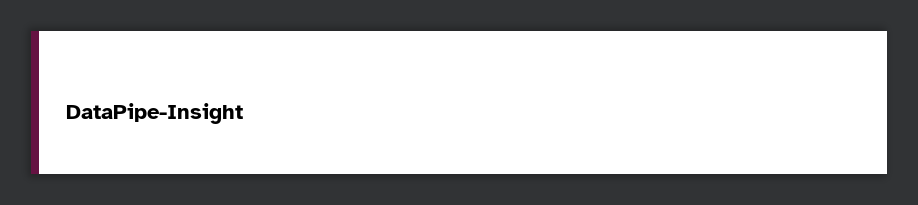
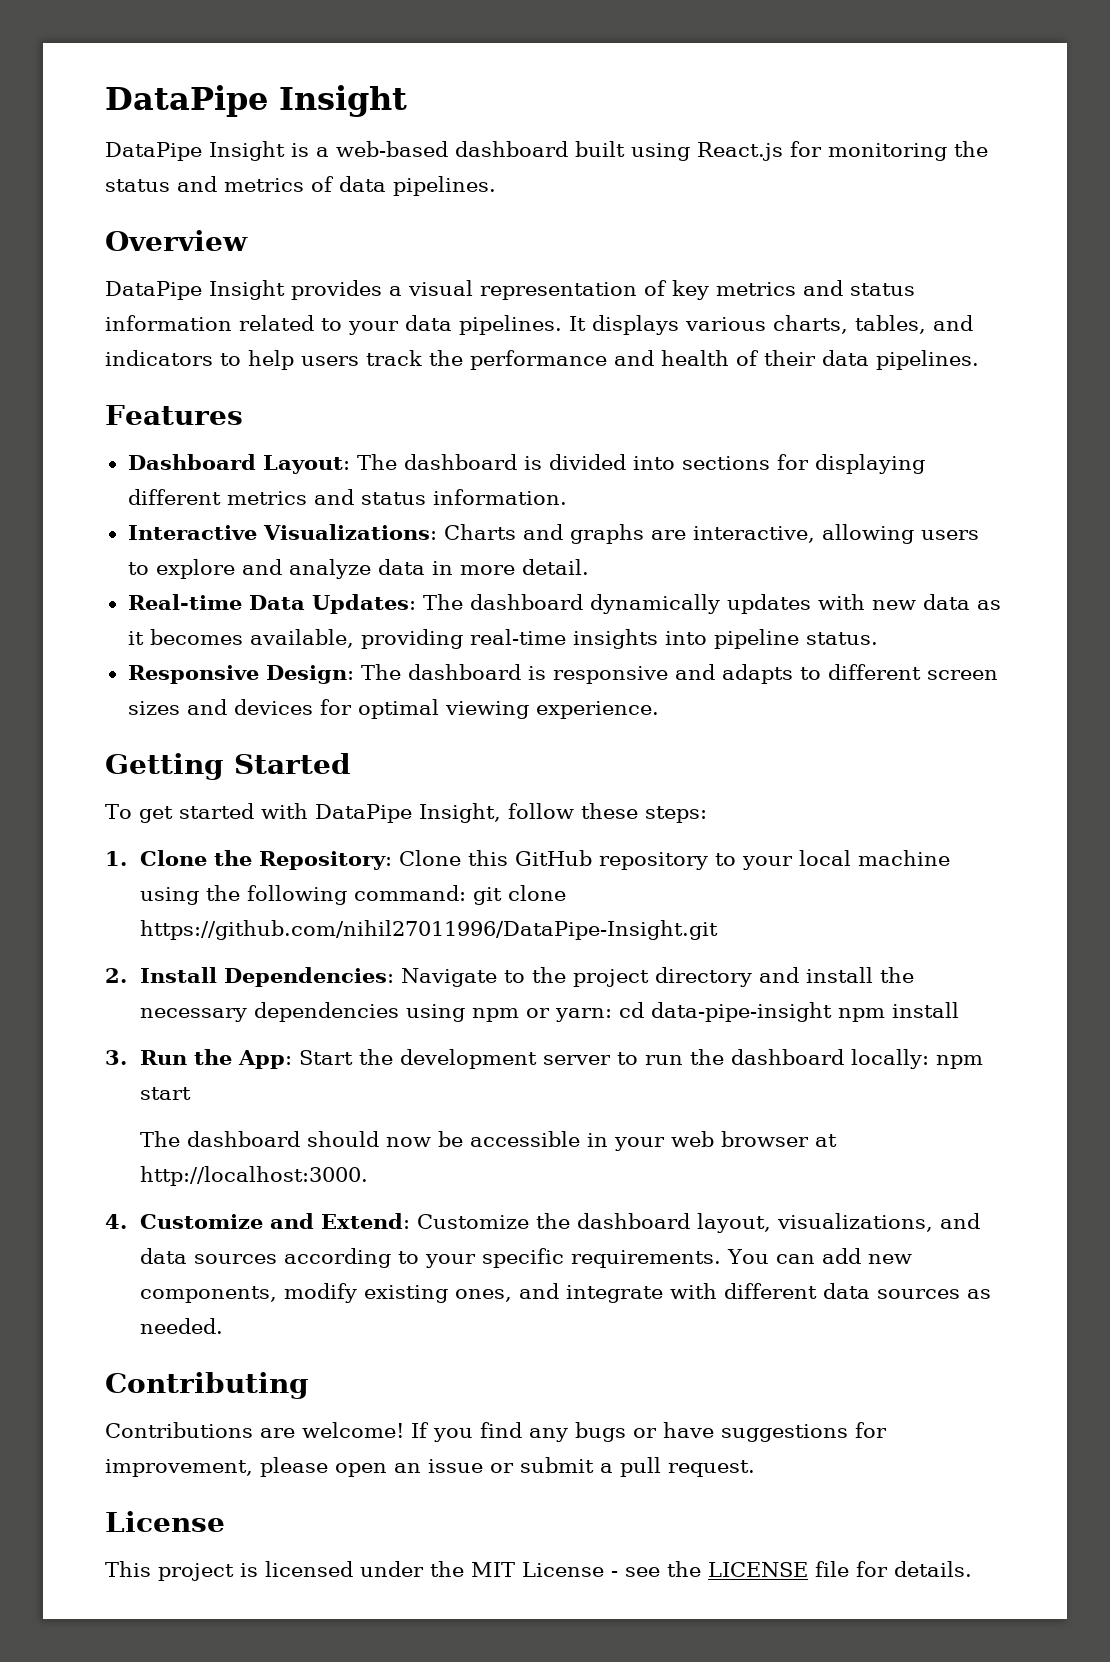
[66,103,243,124] DataPipe-Insight -> [105,85,407,117] [105,141,988,161] [105,176,496,196] [105,230,248,251] [105,280,915,300] [105,315,973,335] [105,350,979,370] [105,405,243,425] [127,454,925,474] [127,489,567,505] [127,524,979,544] [127,559,589,579] [127,594,1001,614] [127,629,878,649] [127,664,998,684] [127,699,659,719] [105,753,351,780] [105,803,707,823] [105,850,950,870] [139,885,566,905] [139,920,718,940] [105,967,914,987] [139,1002,959,1022] [105,1049,983,1069] [139,1087,191,1100] [139,1131,837,1151] [139,1166,368,1186] [105,1213,980,1233] [139,1248,912,1268] [139,1283,991,1303] [139,1318,223,1334] [105,1372,309,1399] [105,1422,887,1442] [105,1457,755,1477] [105,1511,225,1532] [105,1561,972,1581] DataPipe Insight // DataPipe Insight is a web-based dashboard built using React.js for monitoring the status and metrics of data pipelines. // Overview // DataPipe Insight provides a visual representation of key metrics and status information related to your data pipelines. It displays various charts, tables, and indicators to help users track the performance and health of their data pipelines. // Features // Dashboard Layout: The dashboard is divided into sections for displaying different metrics and status information. // Interactive Visualizations: Charts and graphs are interactive, allowing users to explore and analyze data in more detail. // Real-time Data Updates: The dashboard dynamically updates with new data as it becomes available, providing real-time insights into pipeline status. // Responsive Design: The dashboard is responsive and adapts to different screen sizes and devices for optimal viewing experience. // Getting Started // To get started with DataPipe Insight, follow these steps: // 1. Clone the Repository: Clone this GitHub repository to your local machine using the following command: git clone https://github.com/nihil27011996/DataPipe-Insight.git // 2. Install Dependencies: Navigate to the project directory and install the necessary dependencies using npm or yarn: cd data-pipe-insight npm install // 3. Run the App: Start the development server to run the dashboard locally: npm start // The dashboard should now be accessible in your web browser at http://localhost:3000. // 4. Customize and Extend: Customize the dashboard layout, visualizations, and data sources according to your specific requirements. You can add new components, modify existing ones, and integrate with different data sources as needed. // Contributing // Contributions are welcome! If you find any bugs or have suggestions for improvement, please open an issue or submit a pull request. // License // This project is licensed under the MIT License - see the LICENSE file for details.

